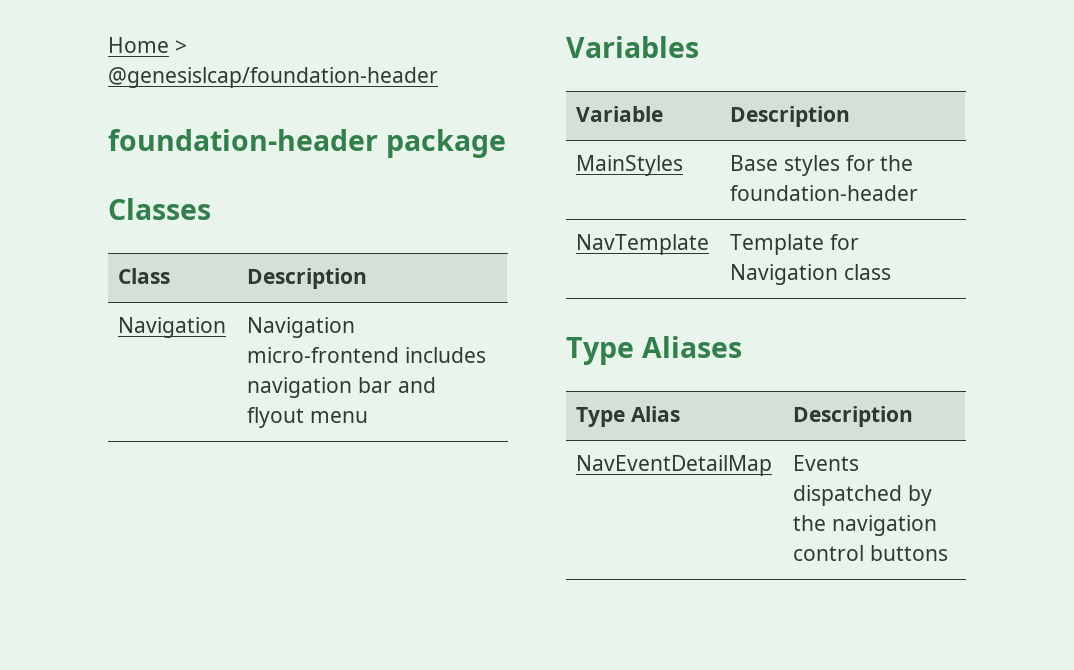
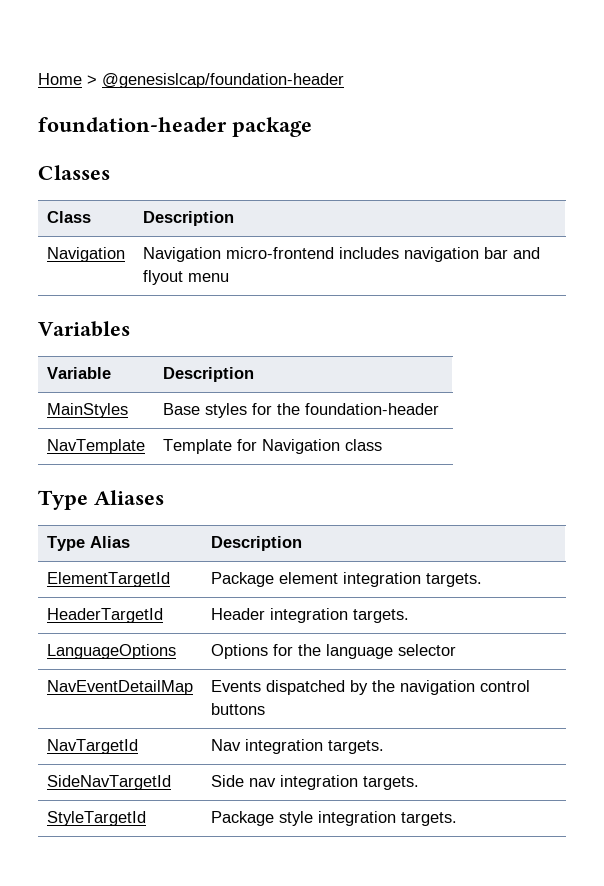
(914, 416) none -> [46,572,170,587] [210,572,482,587] [46,608,163,623] [210,608,409,623] [46,644,176,659] [210,644,456,659] // ElementTargetId | Package element integration targets. // HeaderTargetId | Header integration targets. // LanguageOptions | Options for the language selector
(949, 553) none -> [46,739,138,754] [210,739,384,754] [46,775,171,790] [210,775,419,790] [46,811,146,826] [210,811,457,826] // NavTargetId | Nav integration targets. // SideNavTargetId | Side nav integration targets. // StyleTargetId | Package style integration targets.

